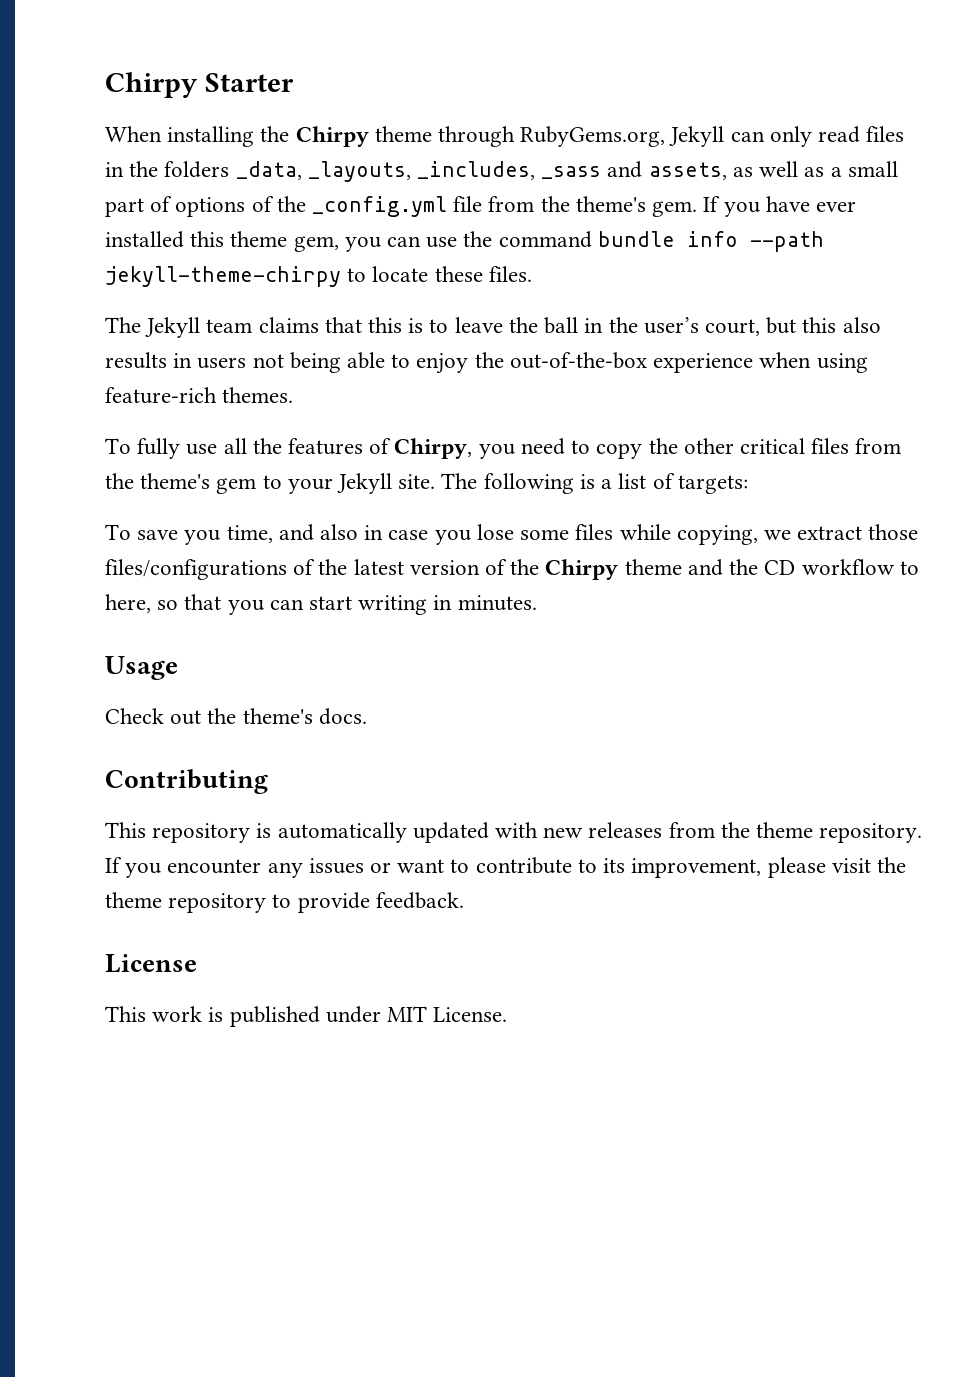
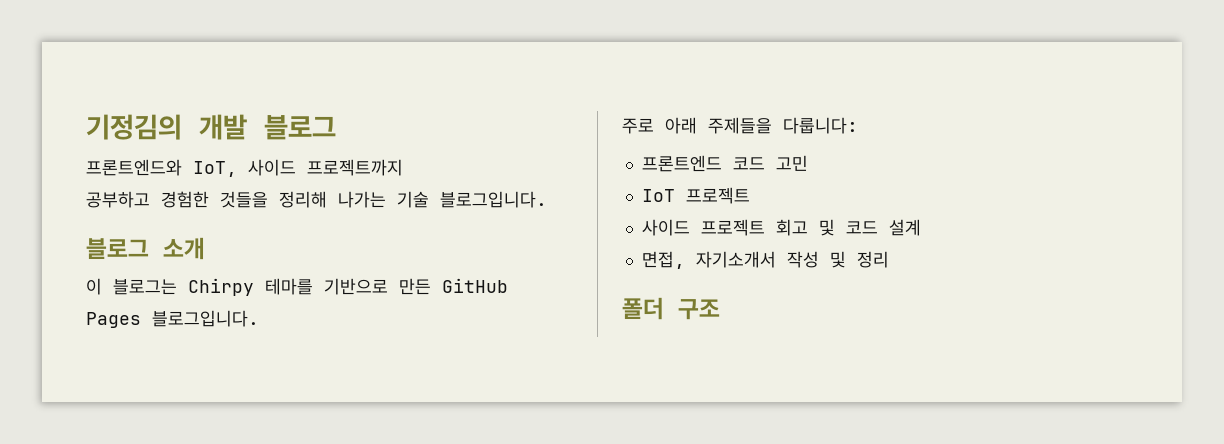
[105,72,294,98] [105,126,905,147] [105,161,898,182] [105,196,856,217] [105,231,824,252] [105,266,532,287] [105,317,881,338] [105,352,868,374] [105,387,294,404] [105,438,902,459] [105,473,748,494] [105,524,919,545] [105,559,919,580] [105,594,537,615] [105,656,178,680] [105,708,367,725] [105,769,268,794] [105,822,923,843] [105,857,906,878] [105,892,464,913] [105,954,197,973] [105,1006,508,1027] Chirpy Starter // When installing the Chirpy theme through RubyGems.org, Jekyll can only read files in the folders _data, _layouts, _includes, _sass and assets, as well as a small part of options of the _config.yml file from the theme's gem. If you have ever installed this theme gem, you can use the command bundle info --path jekyll-theme-chirpy to locate these files. // The Jekyll team claims that this is to leave the ball in the user’s court, but this also results in users not being able to enjoy the out-of-the-box experience when using feature-rich themes. // To fully use all the features of Chirpy, you need to copy the other critical files from the theme's gem to your Jekyll site. The following is a list of targets: // To save you time, and also in case you lose some files while copying, we extract those files/configurations of the latest version of the Chirpy theme and the CD workflow to here, so that you can start writing in minutes. // Usage // Check out the theme's docs. // Contributing // This repository is automatically updated with new releases from the theme repository. If you encounter any issues or want to contribute to its improvement, please visit the theme repository to provide feedback. // License // This work is published under MIT License. -> [86,114,336,140] [86,159,403,177] [86,191,547,208] [86,237,205,260] [86,278,508,296] [86,310,259,328] [622,117,858,134] [641,155,808,172] [641,187,750,204] [641,219,921,236] [641,251,889,269] [622,297,720,320] 기정김의 개발 블로그 // 프론트엔드와 IoT, 사이드 프로젝트까지 // 공부하고 경험한 것들을 정리해 나가는 기술 블로그입니다. // 블로그 소개 // 이 블로그는 Chirpy 테마를 기반으로 만든 GitHub Pages 블로그입니다. // 주로 아래 주제들을 다룹니다: // 프론트엔드 코드 고민 // IoT 프로젝트 // 사이드 프로젝트 회고 및 코드 설계 // 면접, 자기소개서 작성 및 정리 // 폴더 구조

